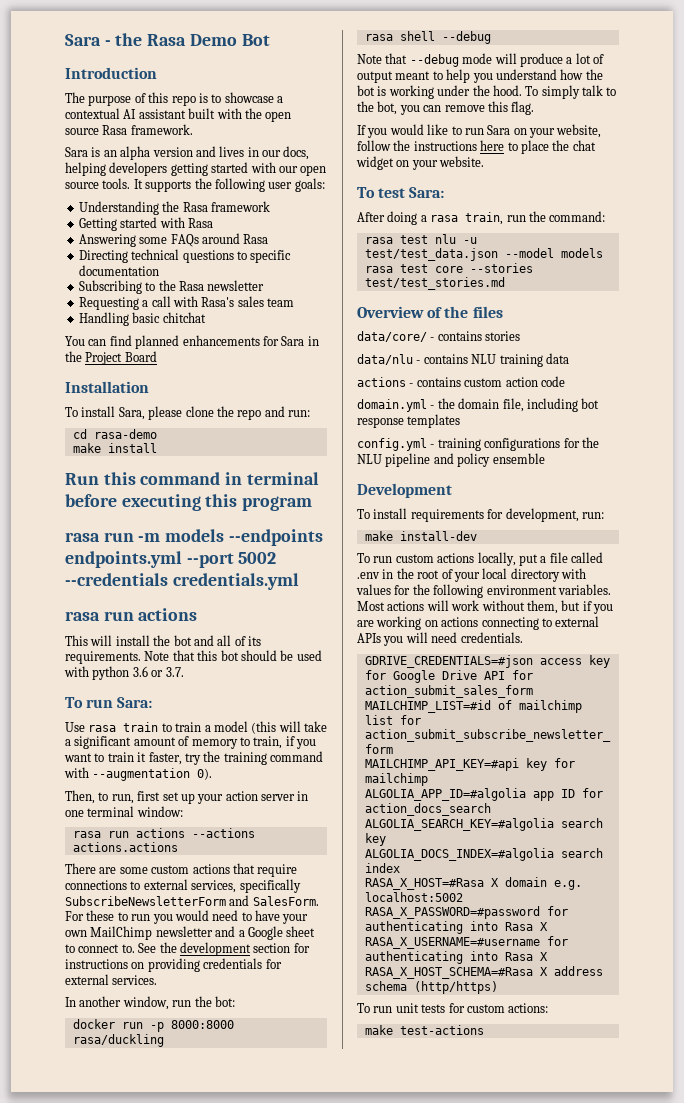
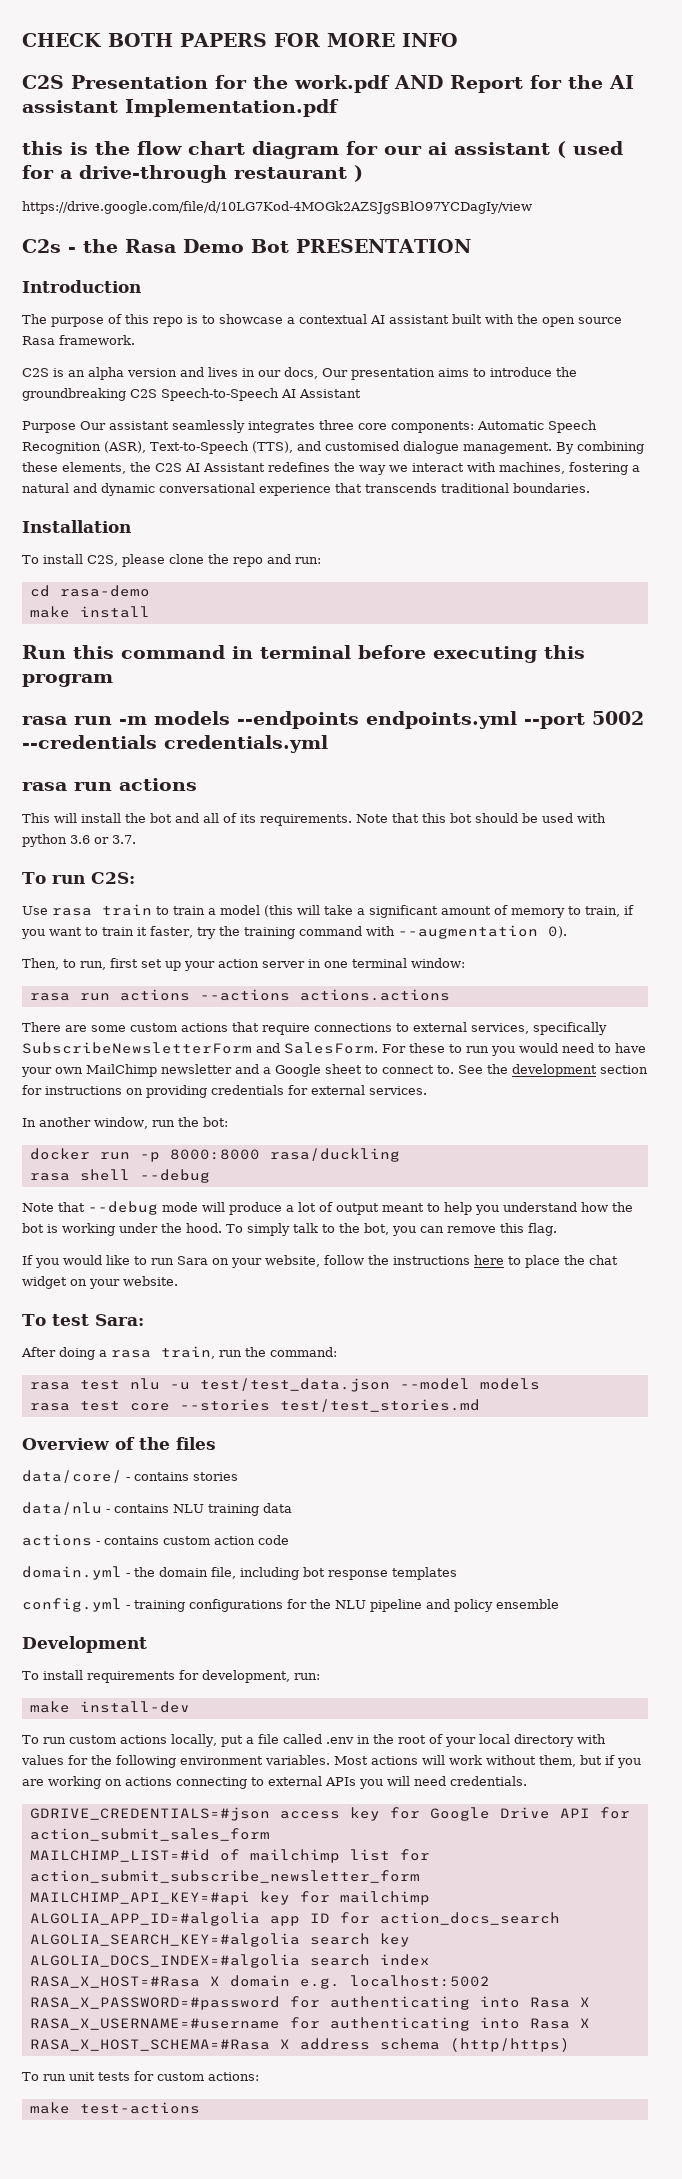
[65,34,101,46] Sara -> [22,33,458,47] [22,75,634,93] [22,99,339,117] [22,141,623,159] [22,165,363,183] [22,201,532,214] [22,239,61,253] CHECK BOTH PAPERS FOR MORE INFO // C2S Presentation for the work.pdf AND Report for the AI assistant Implementation.pdf // this is the flow chart diagram for our ai assistant ( used for a drive-through restaurant ) // https://drive.google.com/file/d/10LG7Kod-4MOGk2AZSJgSBlO97YCDagIy/view // C2s
(270, 40) none -> [296,239,471,253] PRESENTATION
[65,147,88,157] Sara -> [22,368,49,377] C2S
[65,162,327,176] [65,178,325,192] [78,201,270,215] [78,217,213,231] [78,233,269,247] [78,249,292,263] [78,265,159,276] [78,280,265,294] [78,296,294,310] [78,312,206,326] [65,335,319,349] [65,351,157,365] helping developers getting started with our open source tools. It supports the following user goals: // Understanding the Rasa framework // Getting started with Rasa // Answering some FAQs around Rasa // Directing technical questions to specific documentation // Subscribing to the Rasa newsletter // Requesting a call with Rasa's sales team // Handling basic chitchat // You can find planned enhancements for Sara in the Project Board -> [322,367,577,380] [22,388,361,401] [22,420,597,433] [22,441,644,454] [22,462,640,475] [22,483,590,496] Our presentation aims to introduce the groundbreaking C2S Speech-to-Speech AI Assistant // Purpose Our assistant seamlessly integrates three core components: Automatic Speech Recognition (ASR), Text-to-Speech (TTS), and customised dialogue management. By combining these elements, the C2S AI Assistant redefines the way we interact with machines, fostering a natural and dynamic conversational experience that transcends traditional boundaries.
[118,407,145,420] Sara, -> [86,555,118,566] C2S,
[117,697,153,708] Sara: -> [90,872,135,884] C2S:

